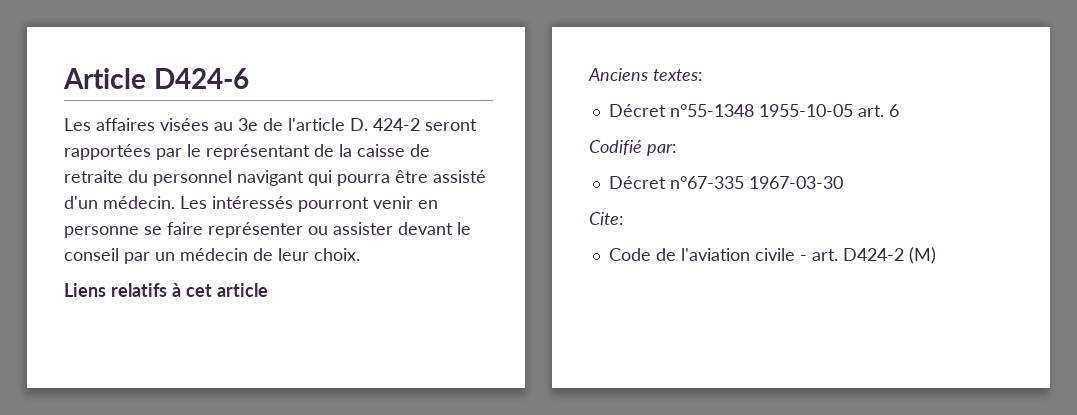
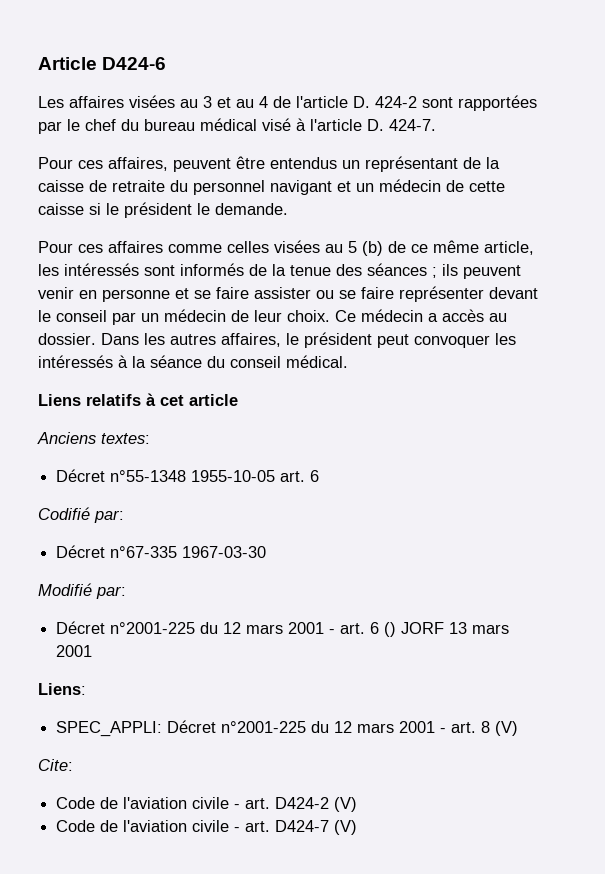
[238,118,258,131] 3e -> [203,96,268,108] 3 et au 4
[425,119,477,131] seront -> [422,97,453,108] sont
(201, 150) none -> [85,118,436,131] [38,156,360,172] chef du bureau médical visé à l'article D. 424-7. // Pour ces affaires, peuvent être entendus un
[308,170,486,186] [64,196,438,212] [64,226,139,238] qui pourra être assisté d'un médecin. Les intéressés pourront venir en personne -> [337,179,505,192] [38,202,288,218] [38,240,534,256] [38,263,521,279] [38,287,334,302] et un médecin de cette caisse si le président le demande. // Pour ces affaires comme celles visées au 5 (b) de ce même article, les intéressés sont informés de la tenue des séances ; ils peuvent venir en personne et se faire assister ou
[308,222,393,235] ou assister -> (484, 294) none
(360, 254) none -> [335,309,507,322] [38,332,516,348] [38,355,348,368] Ce médecin a accès au dossier. Dans les autres affaires, le président peut convoquer les intéressés à la séance du conseil médical.
(843, 182) none -> [38,583,126,599] [56,621,510,637] [56,645,93,657] [38,683,86,695] [56,720,519,737] // Modifié par: // Décret n°2001-225 du 12 mars 2001 - art. 6 () JORF 13 mars 2001 // Liens: // SPEC_APPLI: Décret n°2001-225 du 12 mars 2001 - art. 8 (V)
[908,247,936,264] (M) -> [334,797,358,812] [56,820,358,835] (V) // Code de l'aviation civile - art. D424-7 (V)

